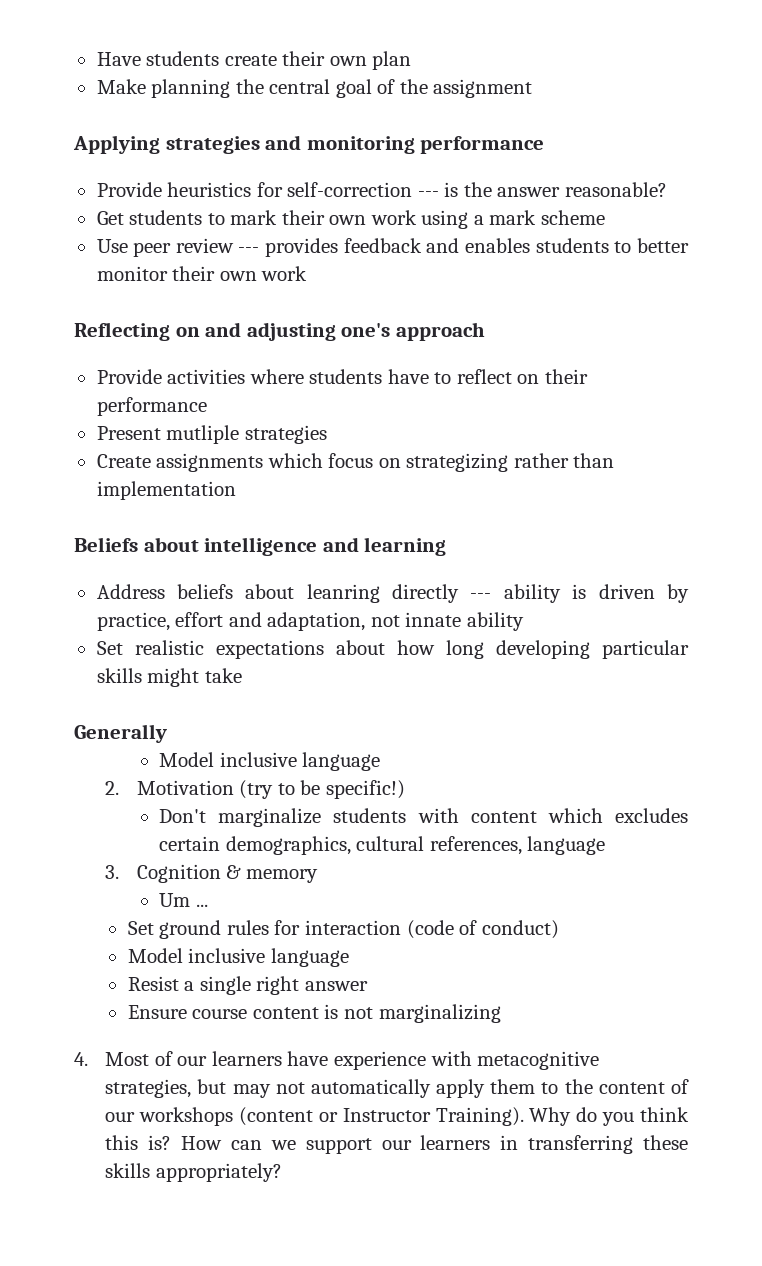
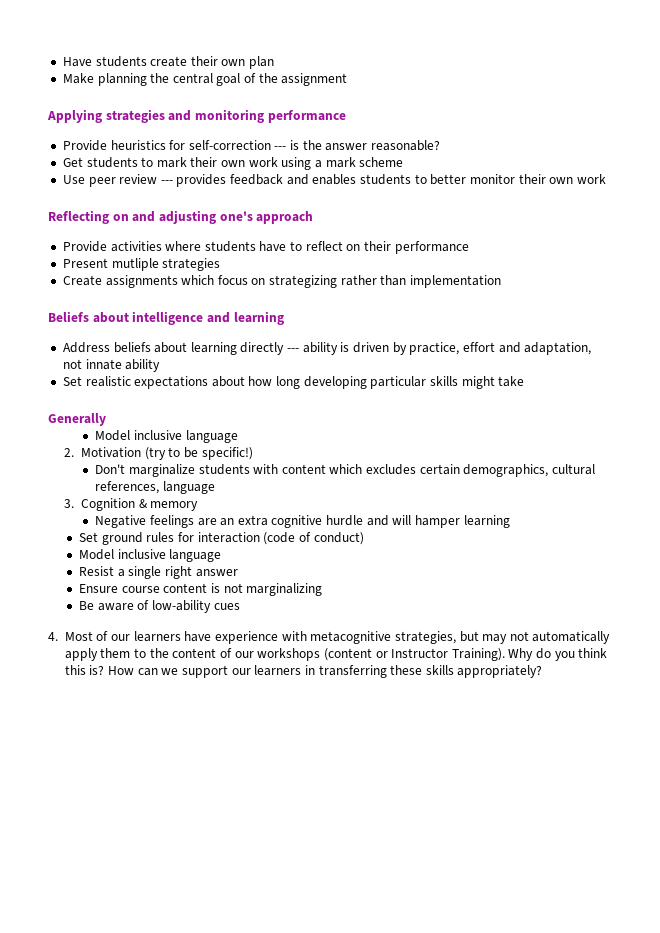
[306,584,380,603] leanring -> [190,342,237,355] learning
[159,893,208,907] Um ... -> [95,515,510,528] Negative feelings are an extra cognitive hurdle and will hamper learning
(501, 1013) none -> [79,600,240,613] // Be aware of low-ability cues

